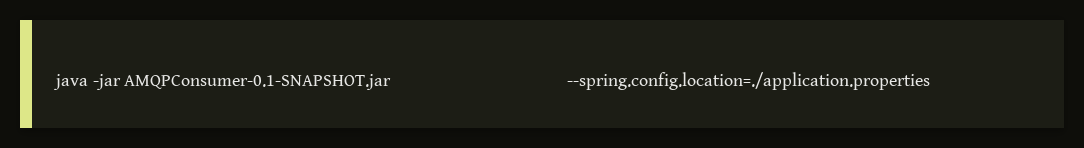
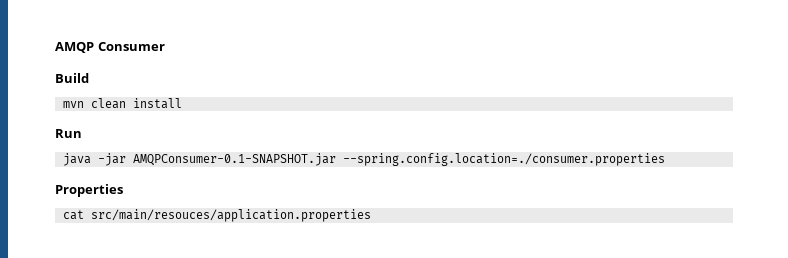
[53,72,930,90] java -jar AMQPConsumer-0.1-SNAPSHOT.jar --spring.config.location=./application.properties -> [55,42,165,53] [55,73,89,83] [62,98,182,109] [55,129,82,138] [62,153,665,166] [55,184,123,197] [62,209,371,222] AMQP Consumer // Build // mvn clean install // Run // java -jar AMQPConsumer-0.1-SNAPSHOT.jar --spring.config.location=./consumer.properties // Properties // cat src/main/resouces/application.properties

